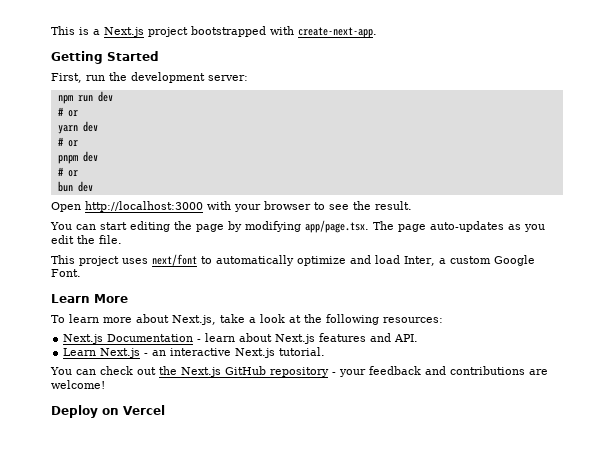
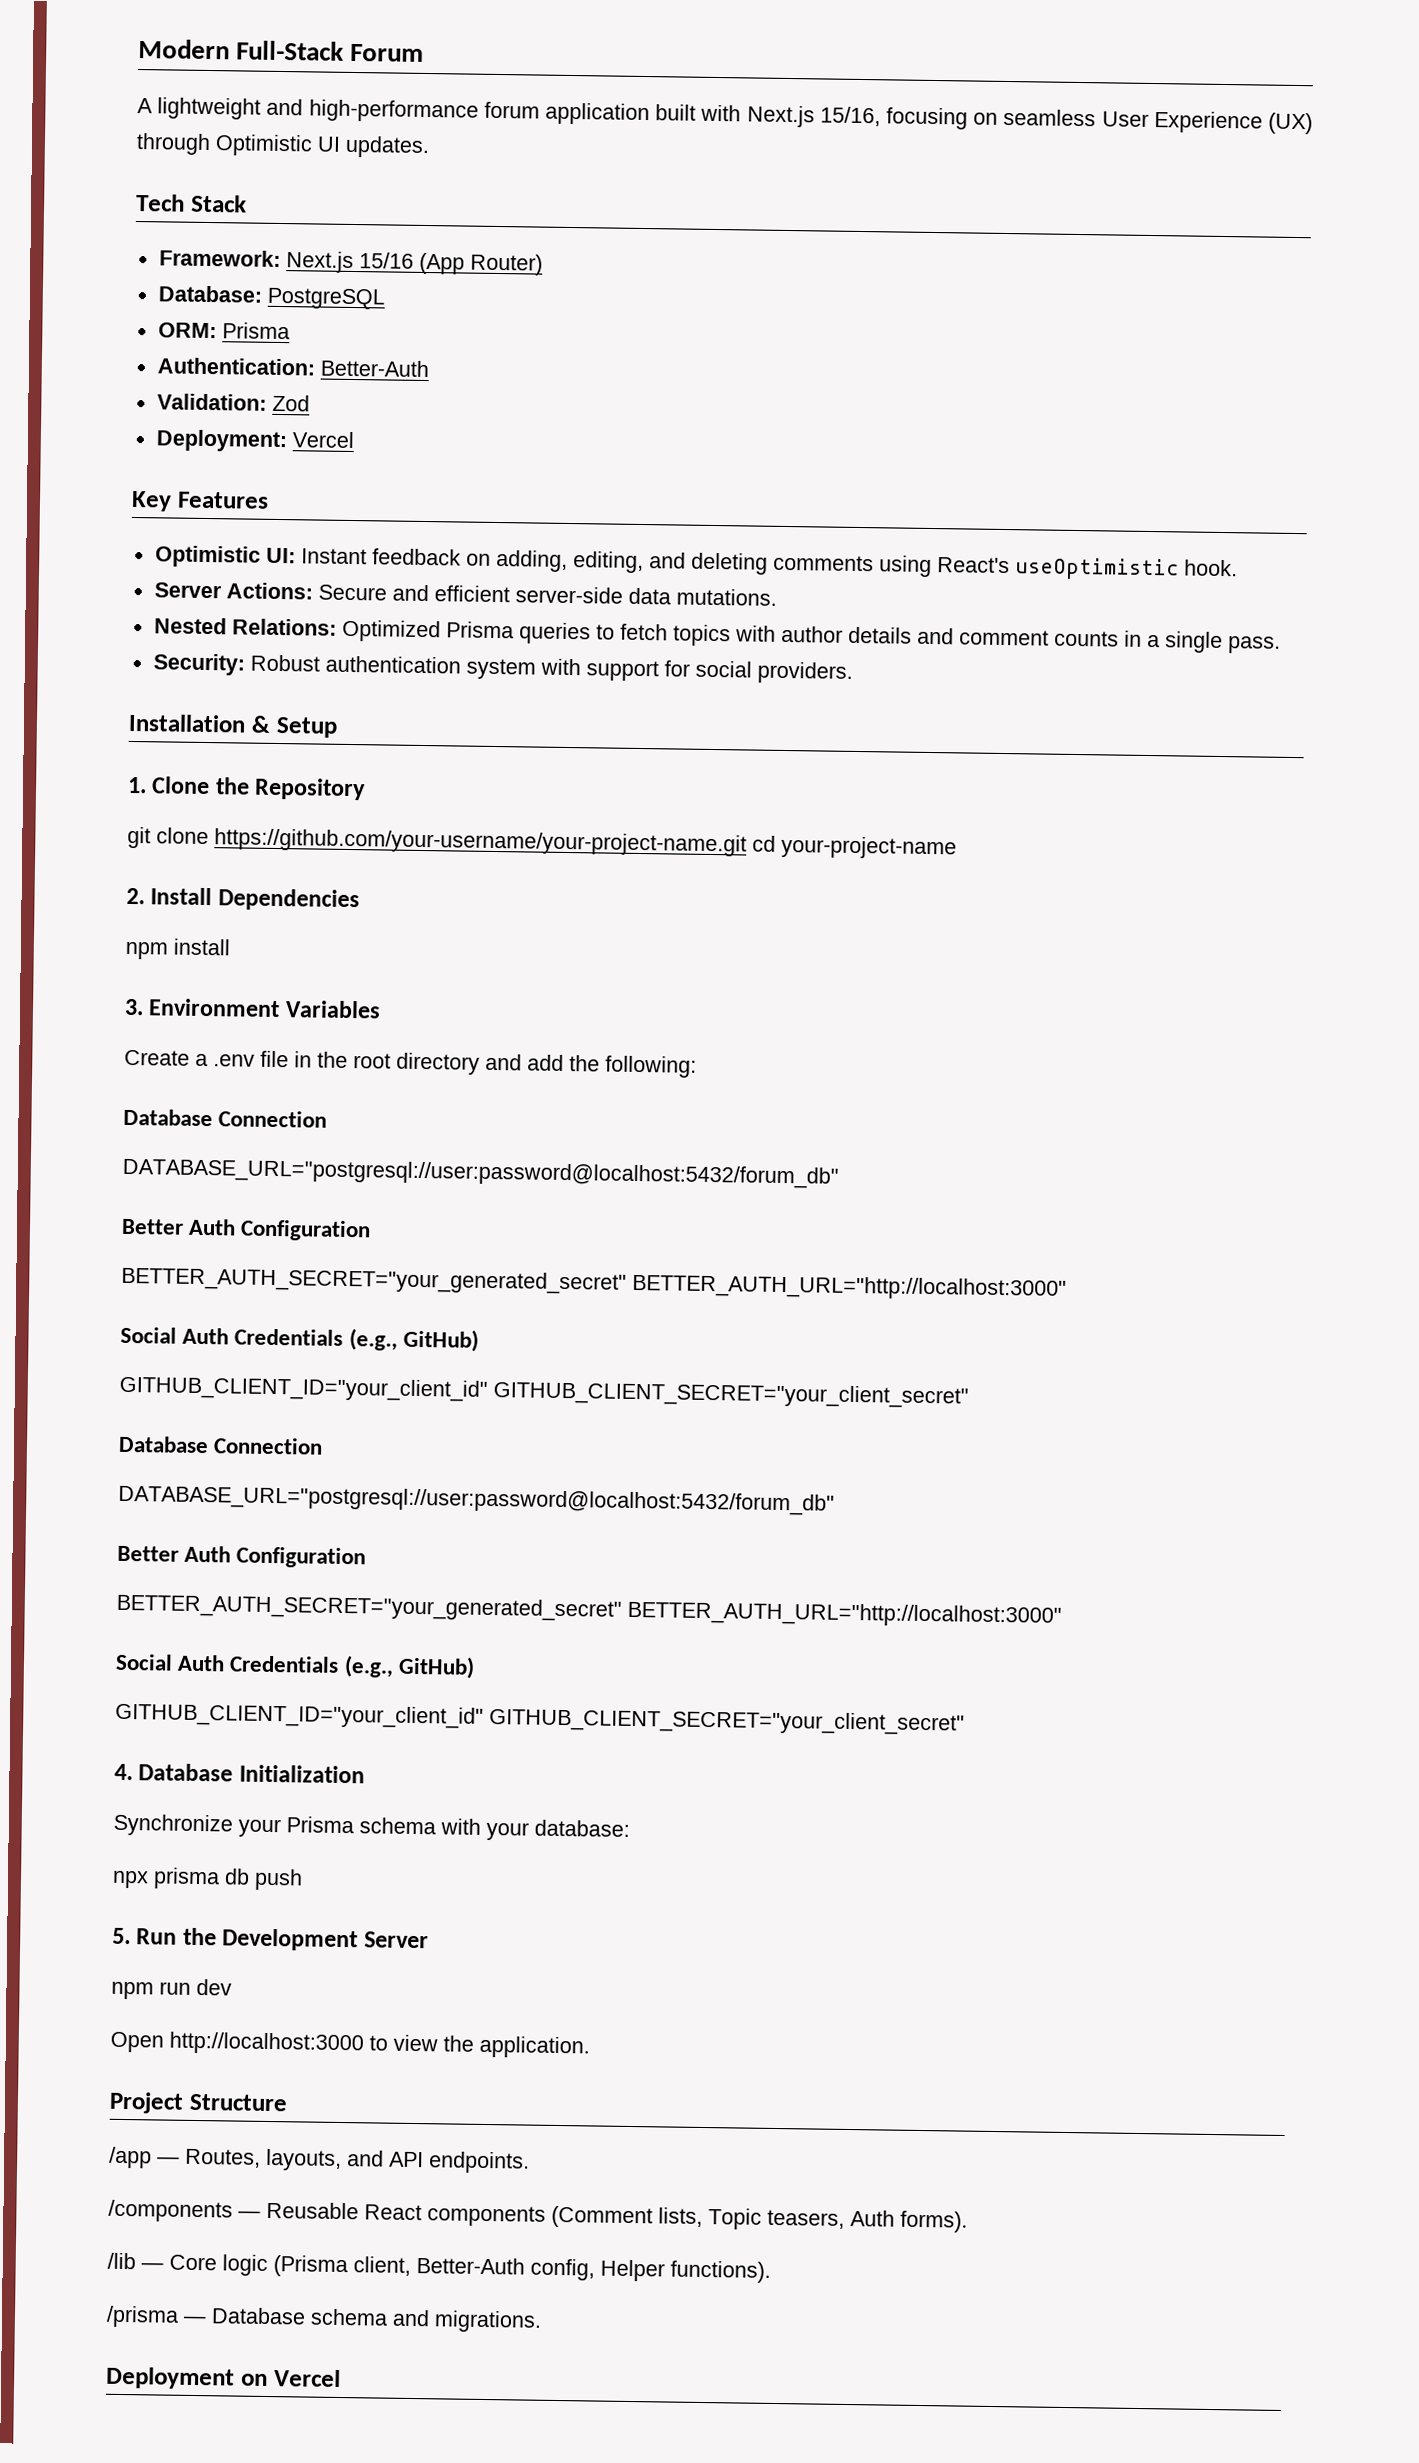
[51,26,377,38] [51,51,159,64] [51,72,248,83] [57,91,113,104] [57,107,78,117] [57,121,98,134] [57,137,78,147] [57,151,98,164] [57,167,78,177] [57,181,93,192] [51,201,412,212] [50,220,545,233] [51,235,122,244] [51,254,535,266] [51,269,81,277] [51,294,128,303] [51,314,443,325] [63,333,419,344] [63,347,326,358] [50,366,548,377] [51,380,105,389] [51,405,98,418] This is a Next.js project bootstrapped with create-next-app. // Getting Started // First, run the development server: // npm run dev // # or // yarn dev // # or // pnpm dev // # or // bun dev // Open http://localhost:3000 with your browser to see the result. // You can start editing the page by modifying app/page.tsx. The page auto-updates as you edit the file. // This project uses next/font to automatically optimize and load Inter, a custom Google Font. // Learn More // To learn more about Next.js, take a look at the following resources: // Next.js Documentation - learn about Next.js features and API. // Learn Next.js - an interactive Next.js tutorial. // You can check out the Next.js GitHub repository - your feedback and contributions are welcome! // Deploy -> [138,39,425,62] [137,97,1314,135] [136,133,430,159] [136,193,247,213] [158,249,543,276] [157,285,385,310] [157,322,290,340] [156,357,429,378] [156,393,310,412] [155,429,354,453] [131,490,269,512] [154,545,1238,581] [153,582,777,606] [153,617,1281,654] [152,653,853,684] [128,713,338,738] [127,776,367,801] [127,826,957,860] [126,887,360,912] [125,938,230,960] [124,998,381,1019] [124,1049,697,1078] [123,1108,328,1128] [122,1157,839,1189] [121,1218,372,1242] [121,1266,1067,1301] [120,1326,479,1352] [119,1375,969,1409] [118,1435,324,1455] [118,1484,835,1516] [117,1545,367,1569] [116,1593,1062,1628] [115,1653,475,1679] [115,1702,965,1736] [114,1763,365,1784] [113,1813,630,1841] [112,1867,303,1891] [112,1927,429,1952] [111,1978,232,2000] [110,2031,590,2059] [109,2091,288,2114] [109,2146,530,2174] [108,2199,968,2233] [107,2252,771,2283] [106,2305,542,2333] [106,2366,235,2390] Modern Full-Stack Forum // A lightweight and high-performance forum application built with Next.js 15/16, focusing on seamless User Experience (UX) through Optimistic UI updates. // Tech Stack // Framework: Next.js 15/16 (App Router) // Database: PostgreSQL // ORM: Prisma // Authentication: Better-Auth // Validation: Zod // Deployment: Vercel // Key Features // Optimistic UI: Instant feedback on adding, editing, and deleting comments using React's useOptimistic hook. // Server Actions: Secure and efficient server-side data mutations. // Nested Relations: Optimized Prisma queries to fetch topics with author details and comment counts in a single pass. // Security: Robust authentication system with support for social providers. // Installation & Setup // 1. Clone the Repository // git clone https://github.com/your-username/your-project-name.git cd your-project-name // 2. Install Dependencies // npm install // 3. Environment Variables // Create a .env file in the root directory and add the following: // Database Connection // DATABASE_URL="postgresql://user:password@localhost:5432/forum_db" // Better Auth Configuration // BETTER_AUTH_SECRET="your_generated_secret" BETTER_AUTH_URL="http://localhost:3000" // Social Auth Credentials (e.g., GitHub) // GITHUB_CLIENT_ID="your_client_id" GITHUB_CLIENT_SECRET="your_client_secret" // Database Connection // DATABASE_URL="postgresql://user:password@localhost:5432/forum_db" // Better Auth Configuration // BETTER_AUTH_SECRET="your_generated_secret" BETTER_AUTH_URL="http://localhost:3000" // Social Auth Credentials (e.g., GitHub) // GITHUB_CLIENT_ID="your_client_id" GITHUB_CLIENT_SECRET="your_client_secret" // 4. Database Initialization // Synchronize your Prisma schema with your database: // npx prisma db push // 5. Run the Development Server // npm run dev // Open http://localhost:3000 to view the application. // Project Structure // /app — Routes, layouts, and API endpoints. // /components — Reusable React components (Comment lists, Topic teasers, Auth forms). // /lib — Core logic (Prisma client, Better-Auth config, Helper functions). // /prisma — Database schema and migrations. // Deployment

